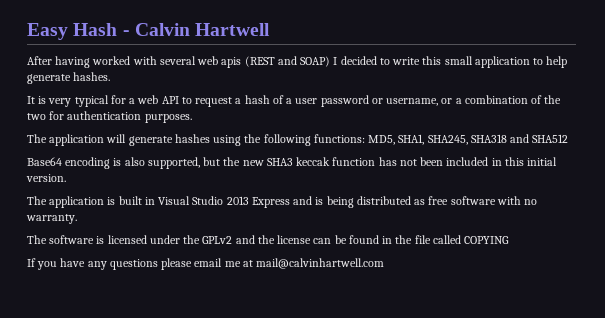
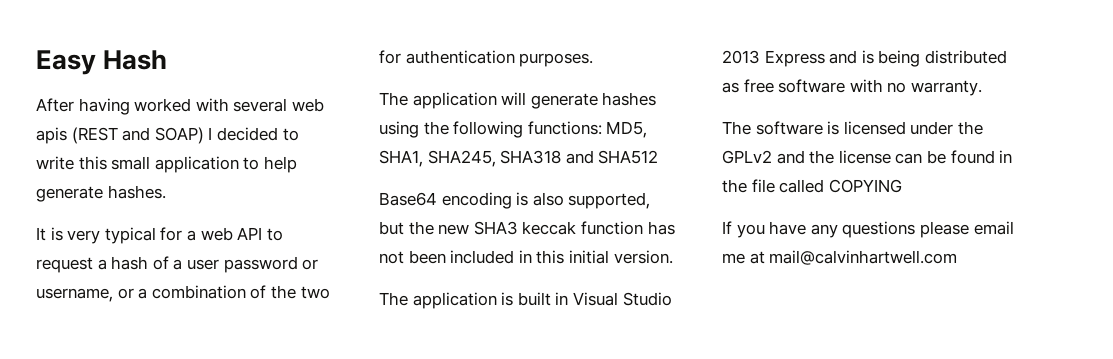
[122,23,271,36] - Calvin Hartwell -> (168, 60) none

